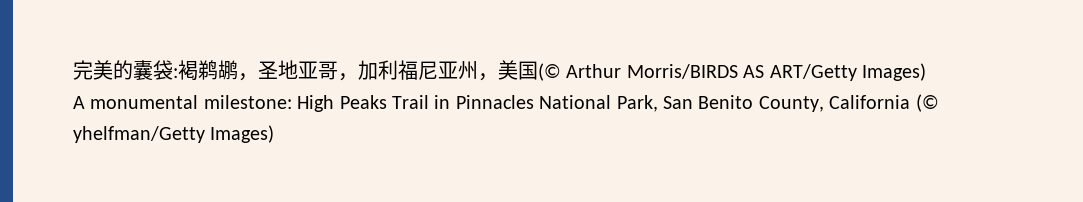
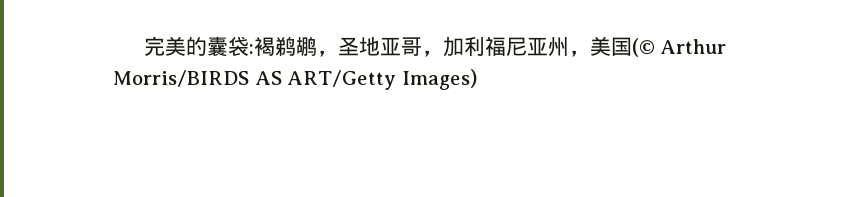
[73,94,939,112] [73,125,275,143] // A monumental milestone: High Peaks Trail in Pinnacles National Park, San Benito County, California (© yhelfman/Getty Images) -> (477, 79) none

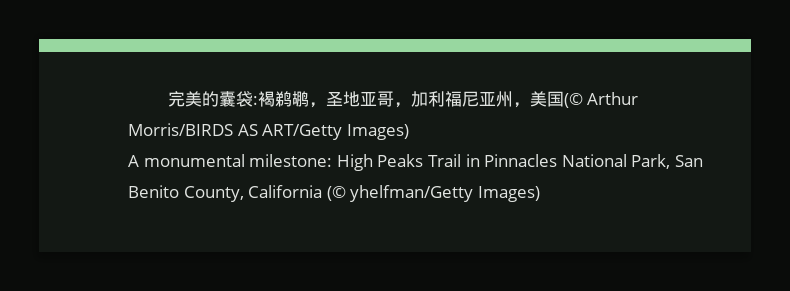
(477, 79) none -> [128,154,703,171] [128,185,540,202] // A monumental milestone: High Peaks Trail in Pinnacles National Park, San Benito County, California (© yhelfman/Getty Images)

